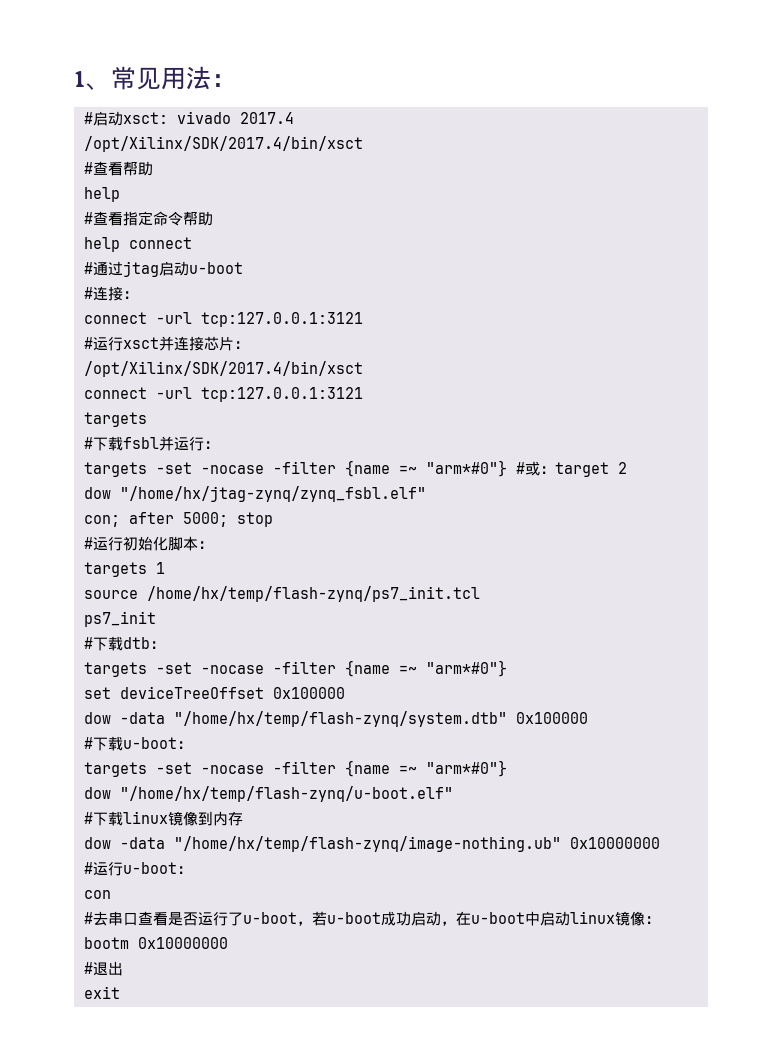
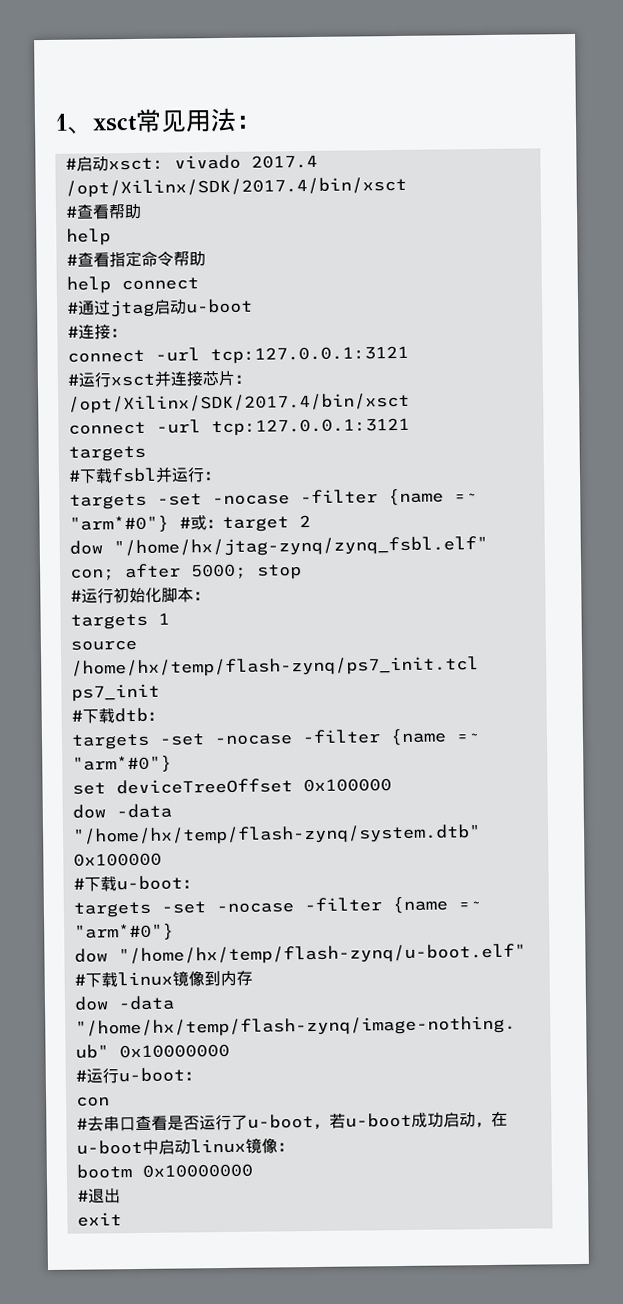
(111, 86) none -> [92,115,138,132] xsct

